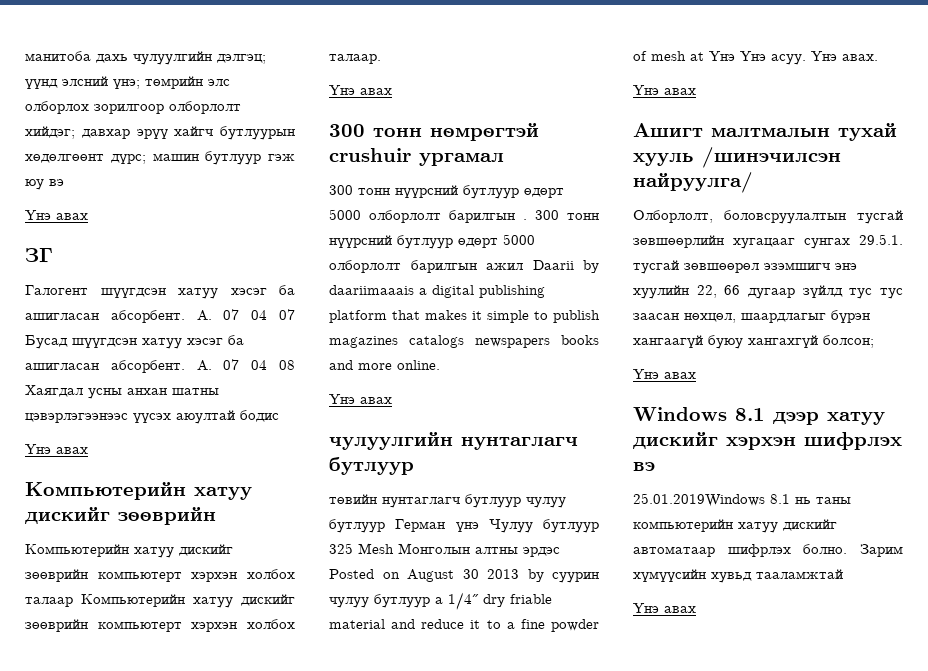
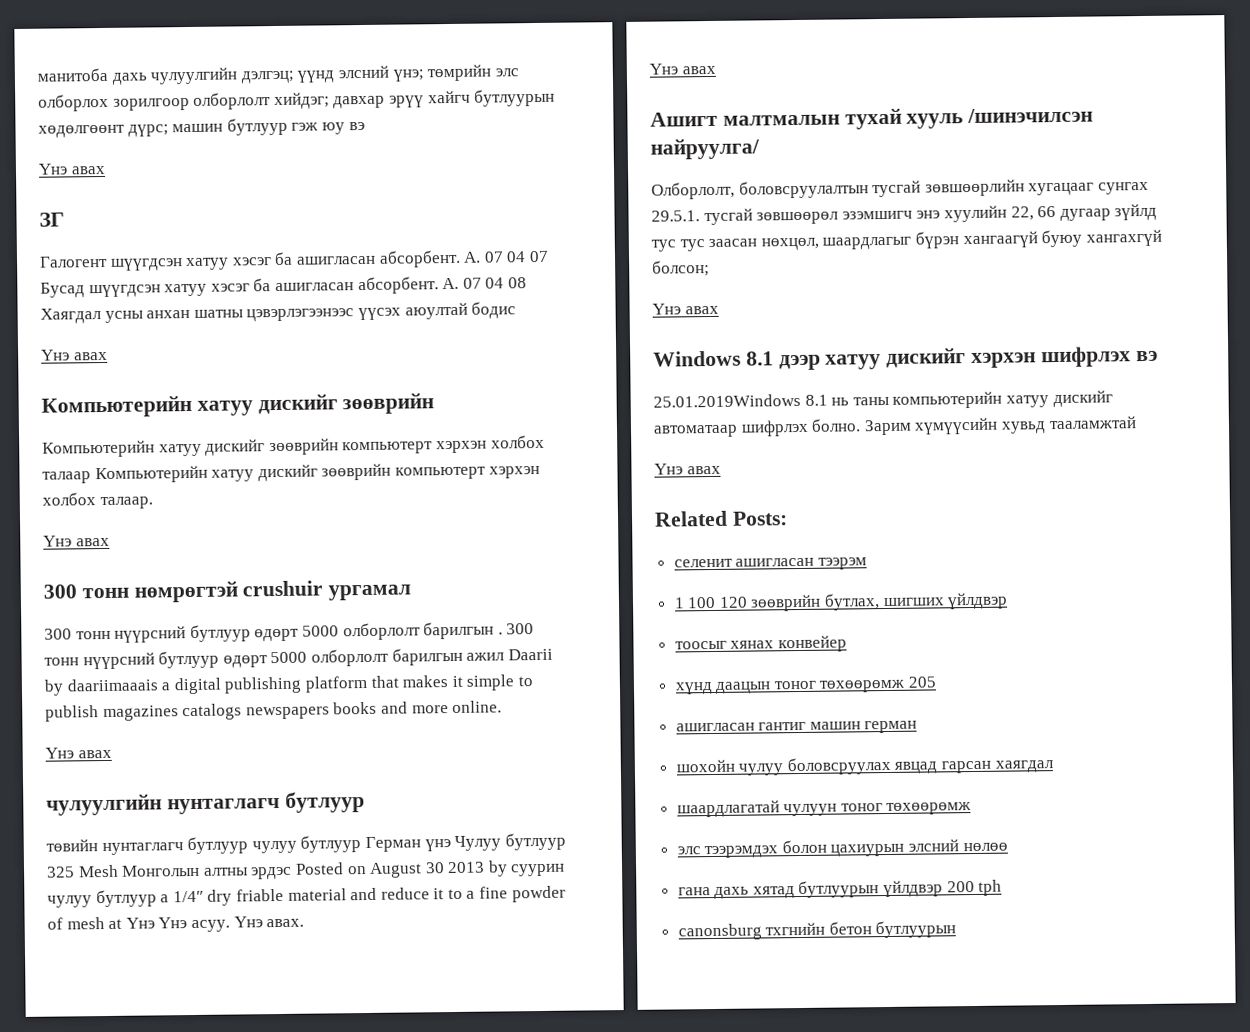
(696, 609) none -> [654,510,788,527] [673,557,867,570] [673,592,1009,612] [674,635,847,653] [674,676,937,695] [675,720,918,734] [675,756,1054,776] [676,800,972,818] [676,839,1008,859] [677,879,1003,899] [677,920,957,941] // Related Posts: // селенит ашигласан тээрэм // 1 100 120 зөөврийн бутлах, шигших үйлдвэр // тоосыг хянах конвейер // хүнд даацын тоног төхөөрөмж 205 // ашигласан гантиг машин герман // шохойн чулуу боловсруулах явцад гарсан хаягдал // шаардлагатай чулуун тоног төхөөрөмж // элс тээрэмдэх болон цахиурын элсний нөлөө // гана дахь хятад бутлуурын үйлдвэр 200 tph // canonsburg тхгнийн бетон бутлуурын

